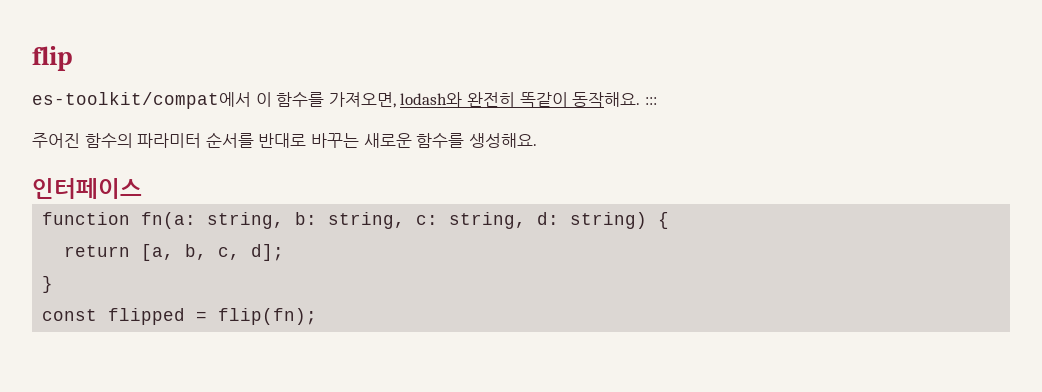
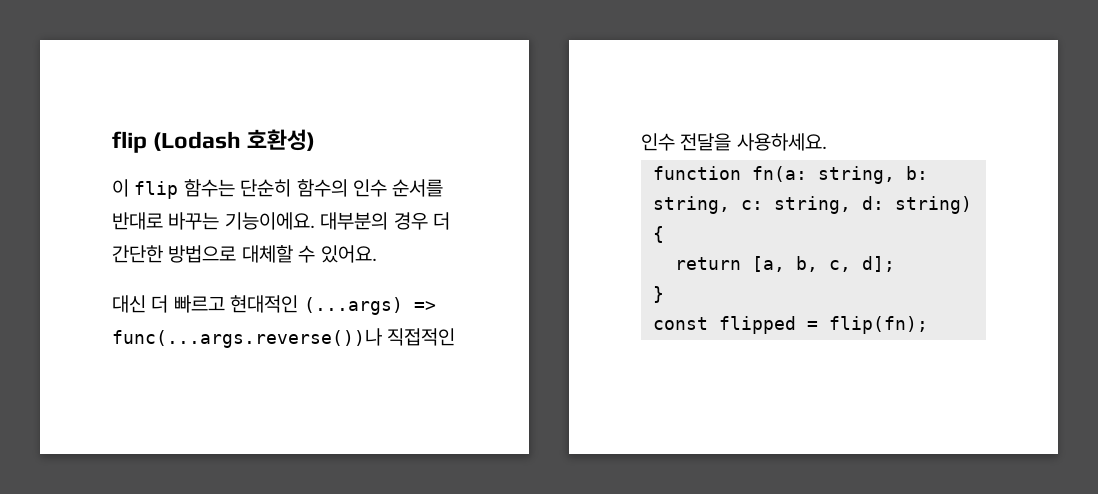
[32,46,72,71] [32,92,657,109] [32,132,537,148] [32,178,142,199] flip // es-toolkit/compat에서 이 함수를 가져오면, lodash와 완전히 똑같이 동작해요. ::: // 주어진 함수의 파라미터 순서를 반대로 바꾸는 새로운 함수를 생성해요. // 인터페이스 -> [112,129,316,153] [112,179,444,199] [112,212,450,230] [112,245,377,263] [112,295,436,315] [112,328,456,348] [641,133,827,151] flip (Lodash 호환성) // 이 flip 함수는 단순히 함수의 인수 순서를 반대로 바꾸는 기능이에요. 대부분의 경우 더 간단한 방법으로 대체할 수 있어요. // 대신 더 빠르고 현대적인 (...args) => func(...args.reverse())나 직접적인 인수 전달을 사용하세요.

